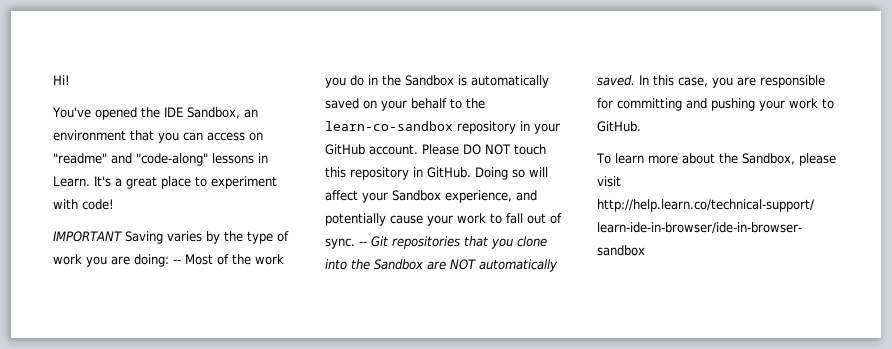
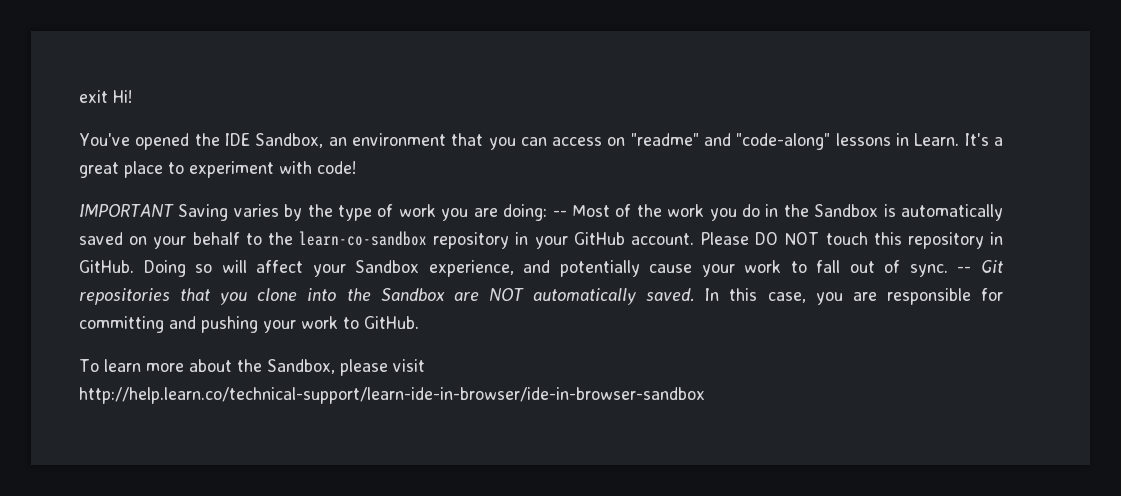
(53, 80) none -> [79,90,108,103] exit

